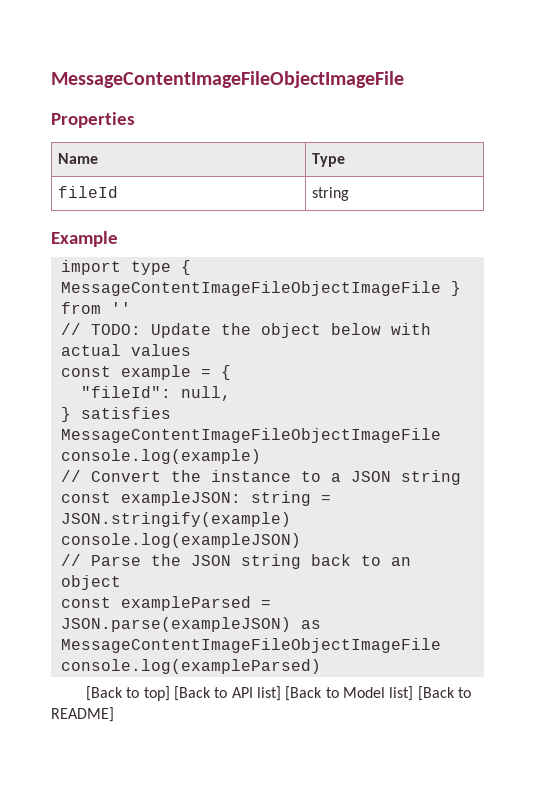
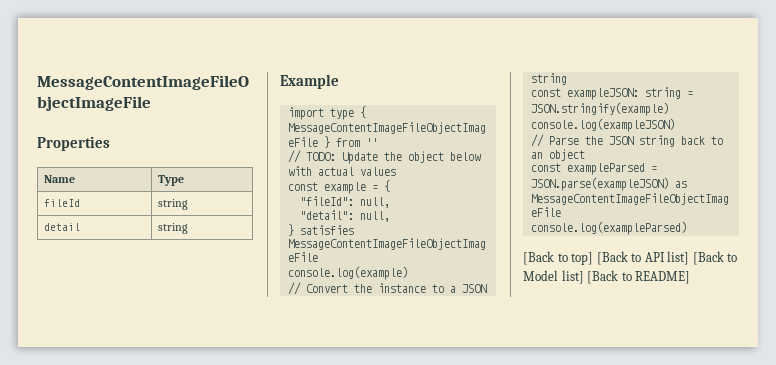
(350, 194) none -> [44,223,81,231] [158,223,189,234] // detail | string
(231, 393) none -> [299,210,390,222] // "detail": null,

